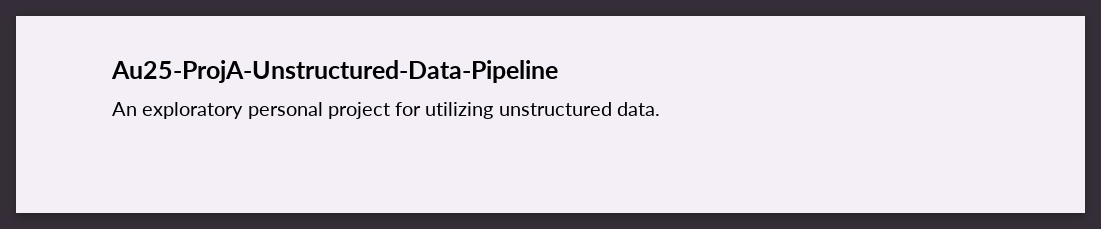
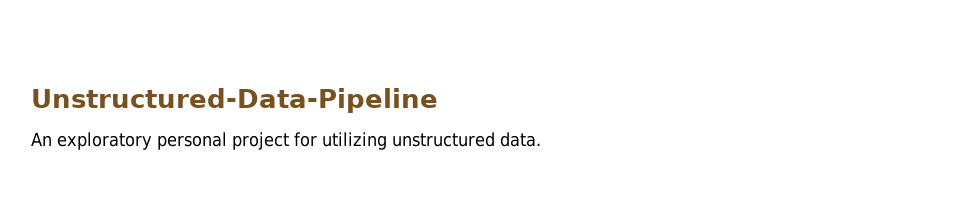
[111,60,558,83] Au25-ProjA-Unstructured-Data-Pipeline -> [31,88,438,113] Unstructured-Data-Pipeline

